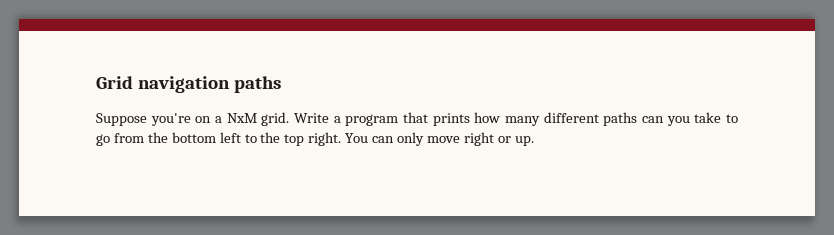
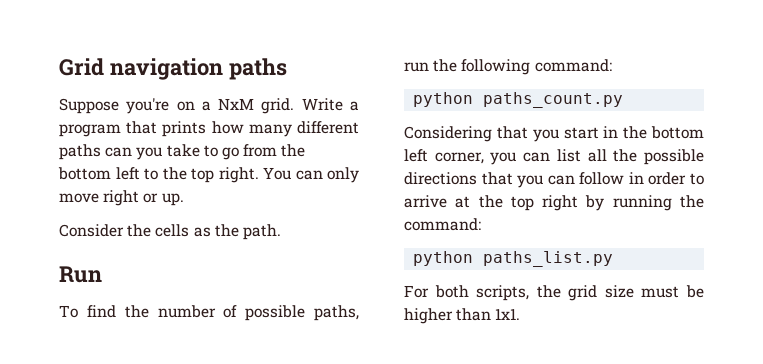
(534, 141) none -> [59,224,281,240] [59,266,102,283] [59,305,359,321] [404,59,612,75] [413,92,624,108] [404,126,704,142] [404,149,704,165] [404,172,704,188] [404,195,704,211] [404,218,481,231] [413,251,614,267] [404,285,704,301] [404,308,521,324] // Consider the cells as the path. // Run // To find the number of possible paths, run the following command: // python paths_count.py // Considering that you start in the bottom left corner, you can list all the possible directions that you can follow in order to arrive at the top right by running the command: // python paths_list.py // For both scripts, the grid size must be higher than 1x1.

